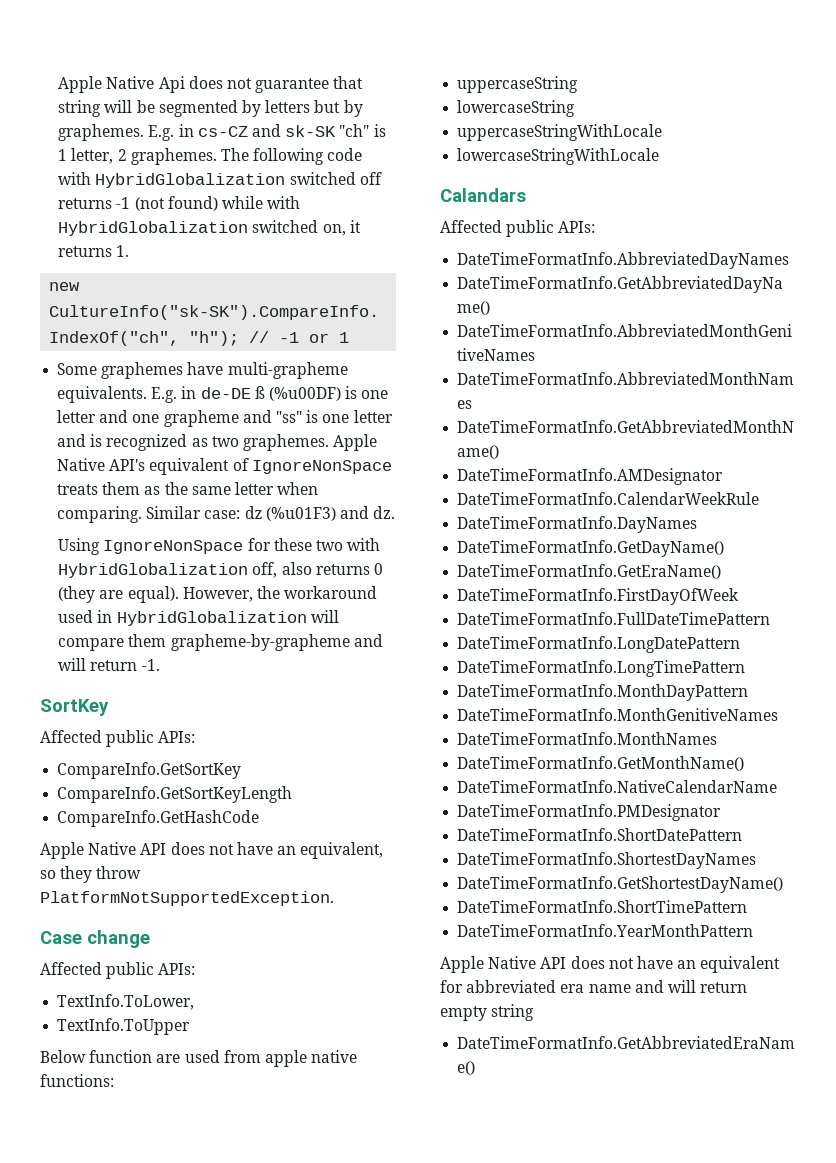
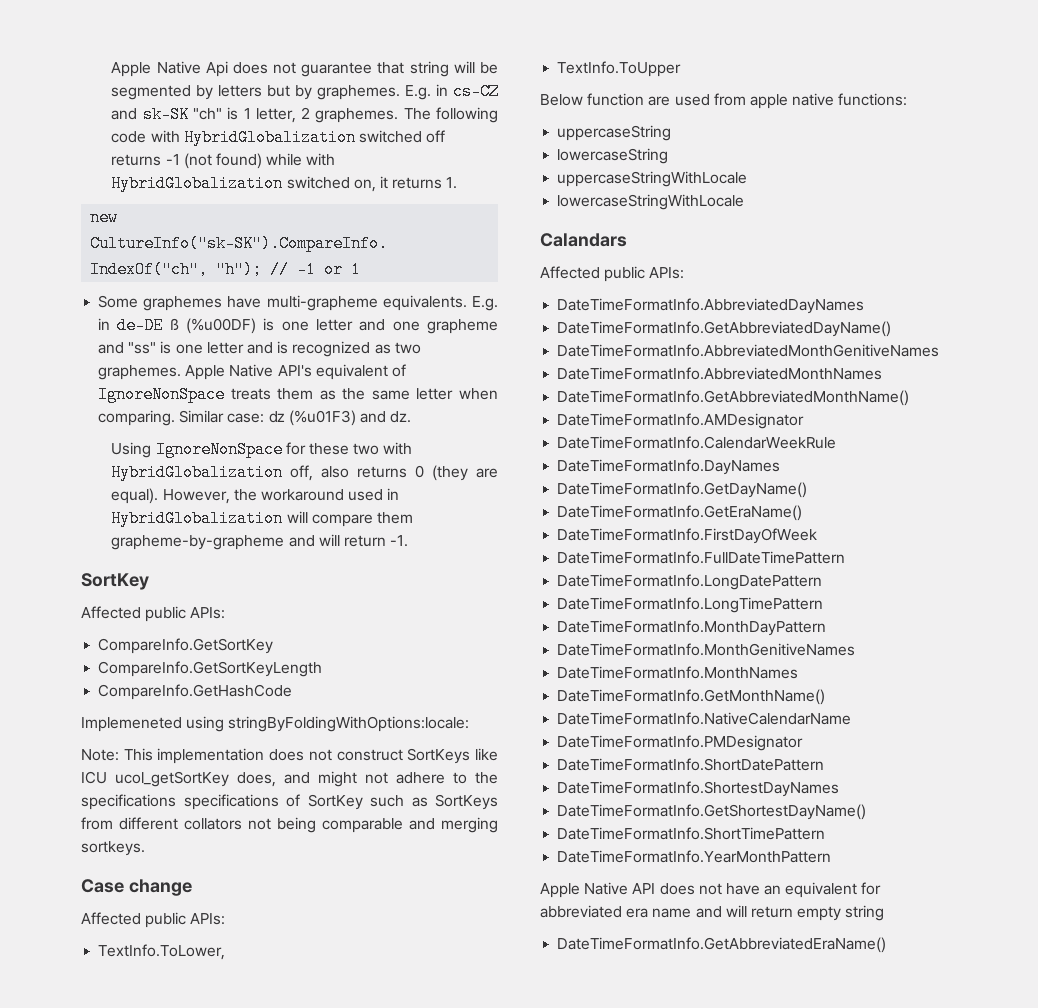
[40,842,384,859] [40,866,142,883] [40,891,334,906] Apple Native API does not have an equivalent, so they throw PlatformNotSupportedException. -> [81,716,470,732] [81,748,499,764] [81,771,498,787] [81,794,498,810] [81,817,498,833] [81,841,145,856] Implemeneted using stringByFoldingWithOptions:locale: // Note: This implementation does not construct SortKeys like ICU ucol_getSortKey does, and might not adhere to the specifications specifications of SortKey such as SortKeys from different collators not being comparable and merging sortkeys.

